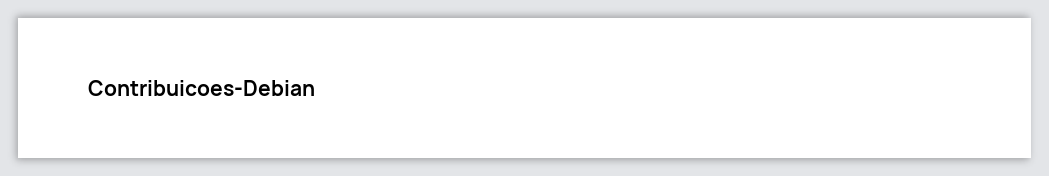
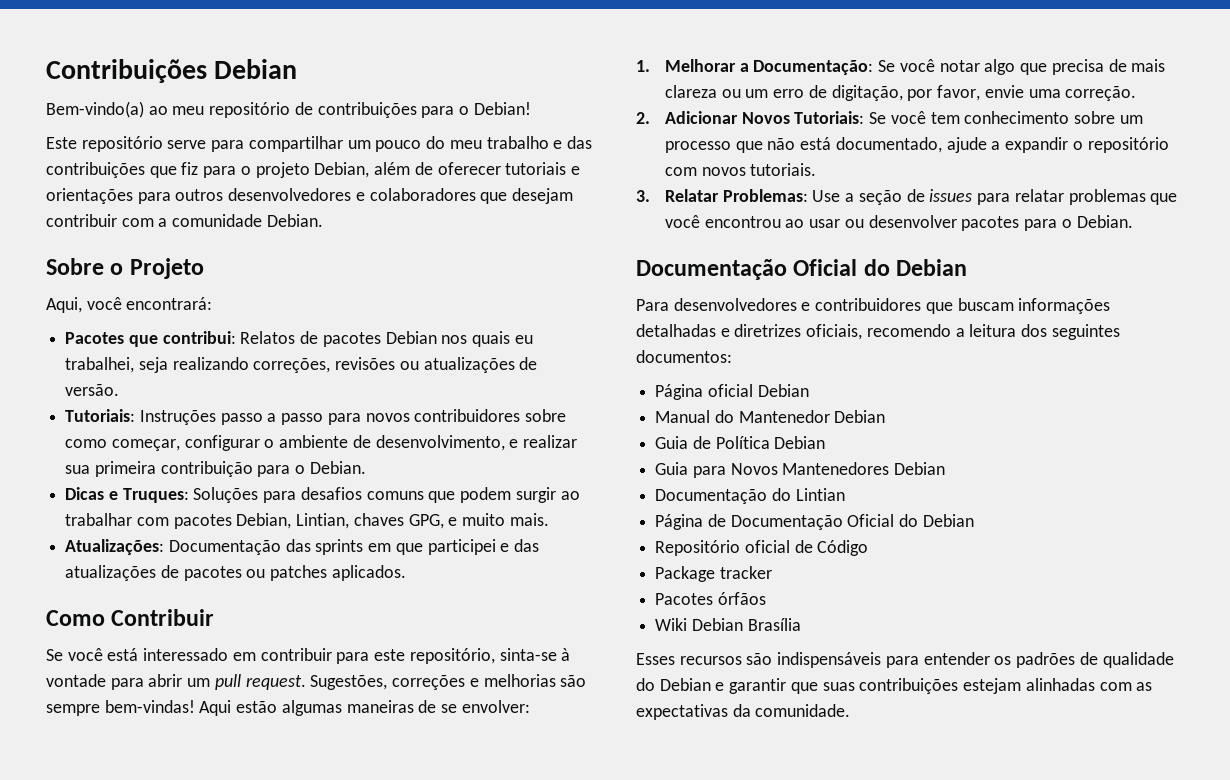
[88,80,315,96] Contribuicoes-Debian -> [46,59,298,83] [46,101,531,118] [46,136,592,152] [46,162,580,178] [46,188,574,204] [46,214,323,227] [46,258,204,279] [46,297,213,313] [65,331,533,347] [65,357,538,373] [65,384,120,396] [65,409,567,425] [65,435,578,451] [65,461,366,477] [65,487,580,503] [65,513,549,529] [65,539,540,555] [65,565,406,581] [46,609,215,626] [46,648,571,664] [46,674,587,690] [46,700,530,716] [636,59,1166,75] [665,85,1137,101] [636,111,1143,124] [665,137,1169,153] [665,163,817,176] [636,189,1178,205] [665,215,1133,231] [636,259,968,280] [636,298,1111,314] [636,324,1120,340] [636,350,732,363] [655,384,809,400] [655,410,886,423] [655,436,826,449] [655,462,946,478] [655,488,845,504] [655,514,974,530] [655,540,869,556] [655,566,772,582] [655,592,766,605] [655,618,801,631] [636,652,1174,668] [636,678,1153,694] [636,704,851,720] Contribuições Debian // Bem-vindo(a) ao meu repositório de contribuições para o Debian! // Este repositório serve para compartilhar um pouco do meu trabalho e das contribuições que fiz para o projeto Debian, além de oferecer tutoriais e orientações para outros desenvolvedores e colaboradores que desejam contribuir com a comunidade Debian. // Sobre o Projeto // Aqui, você encontrará: // Pacotes que contribui: Relatos de pacotes Debian nos quais eu trabalhei, seja realizando correções, revisões ou atualizações de versão. // Tutoriais: Instruções passo a passo para novos contribuidores sobre como começar, configurar o ambiente de desenvolvimento, e realizar sua primeira contribuição para o Debian. // Dicas e Truques: Soluções para desafios comuns que podem surgir ao trabalhar com pacotes Debian, Lintian, chaves GPG, e muito mais. // Atualizações: Documentação das sprints em que participei e das atualizações de pacotes ou patches aplicados. // Como Contribuir // Se você está interessado em contribuir para este repositório, sinta-se à vontade para abrir um pull request. Sugestões, correções e melhorias são sempre bem-vindas! Aqui estão algumas maneiras de se envolver: // 1. Melhorar a Documentação: Se você notar algo que precisa de mais clareza ou um erro de digitação, por favor, envie uma correção. // 2. Adicionar Novos Tutoriais: Se você tem conhecimento sobre um processo que não está documentado, ajude a expandir o repositório com novos tutoriais. // 3. Relatar Problemas: Use a seção de issues para relatar problemas que você encontrou ao usar ou desenvolver pacotes para o Debian. // Documentação Oficial do Debian // Para desenvolvedores e contribuidores que buscam informações detalhadas e diretrizes oficiais, recomendo a leitura dos seguintes documentos: // Página oficial Debian // Manual do Mantenedor Debian // Guia de Política Debian // Guia para Novos Mantenedores Debian // Documentação do Lintian // Página de Documentação Oficial do Debian // Repositório oficial de Código // Package tracker // Pacotes órfãos // Wiki Debian Brasília // Esses recursos são indispensáveis para entender os padrões de qualidade do Debian e garantir que suas contribuições estejam alinhadas com as expectativas da comunidade.

